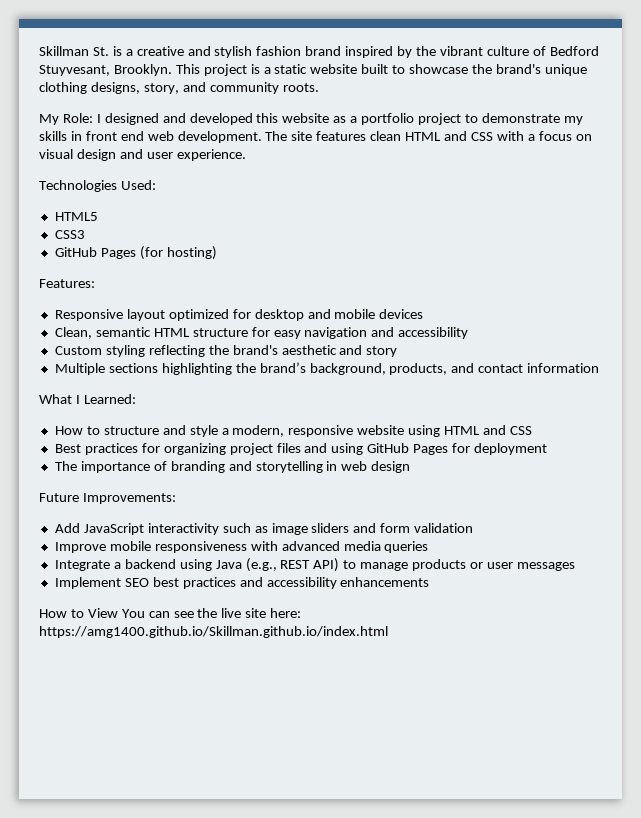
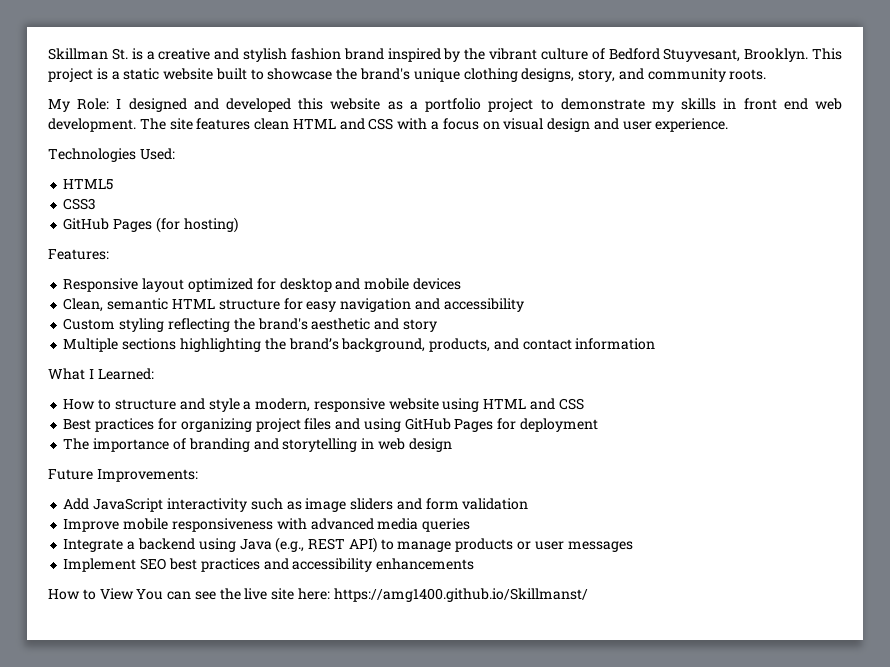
[39,626,388,638] https://amg1400.github.io/Skillman.github.io/index.html -> [333,588,588,602] https://amg1400.github.io/Skillmanst/

